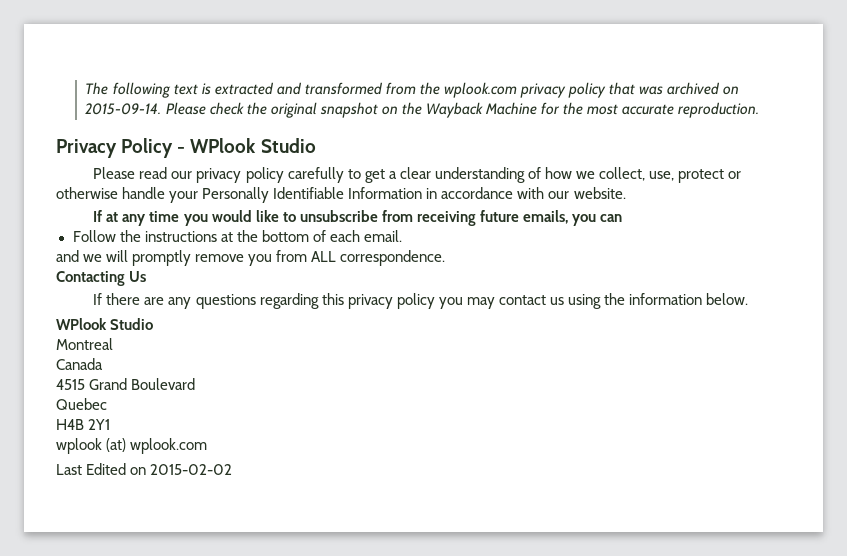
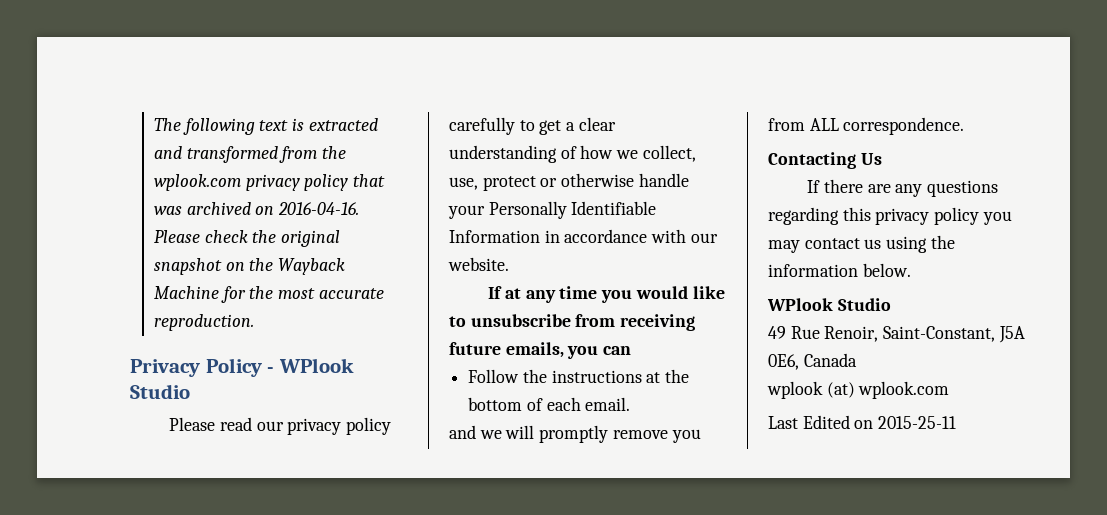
[85,103,162,115] 2015-09-14. -> [278,202,360,215] 2016-04-16.
[56,338,113,350] [56,358,103,370] [56,378,196,390] [56,398,107,410] [56,419,111,430] Montreal // Canada // 4515 Grand Boulevard // Quebec // H4B 2Y1 -> [768,326,1025,343] [768,353,857,370] 49 Rue Renoir, Saint-Constant, J5A 0E6, Canada
[150,464,233,475] 2015-02-02 -> [878,416,957,429] 2015-25-11

